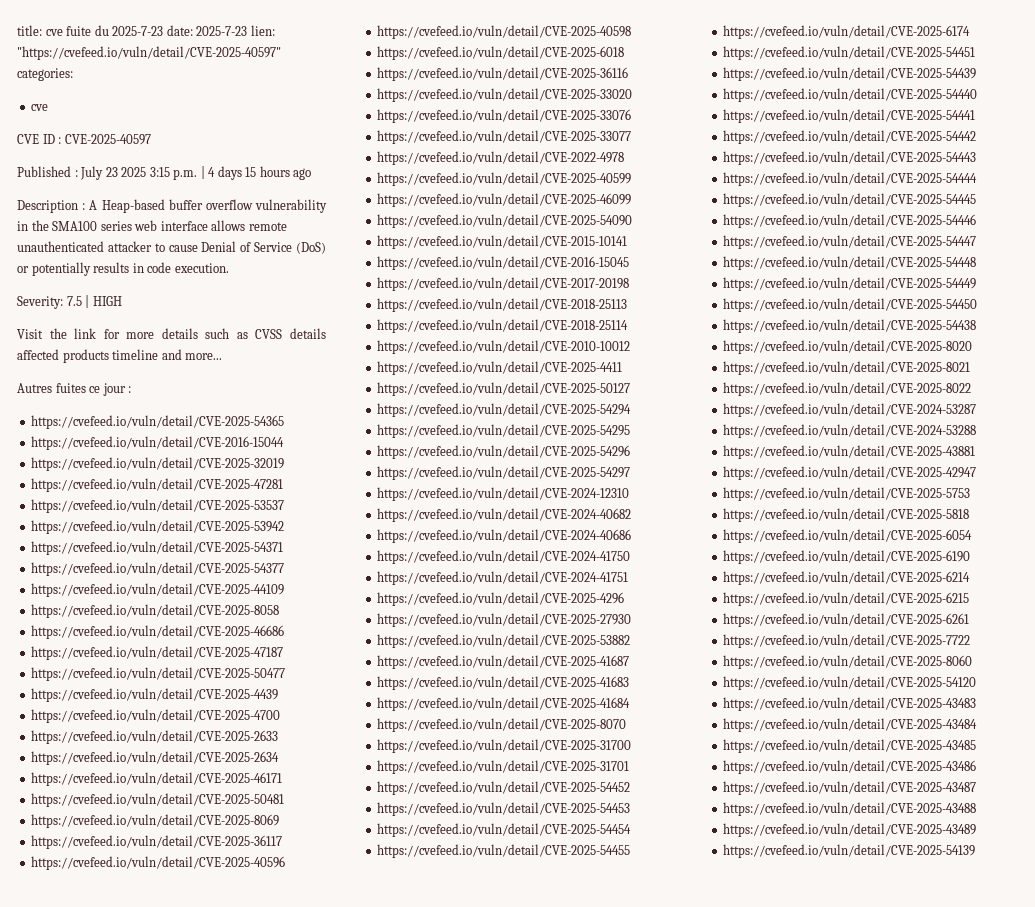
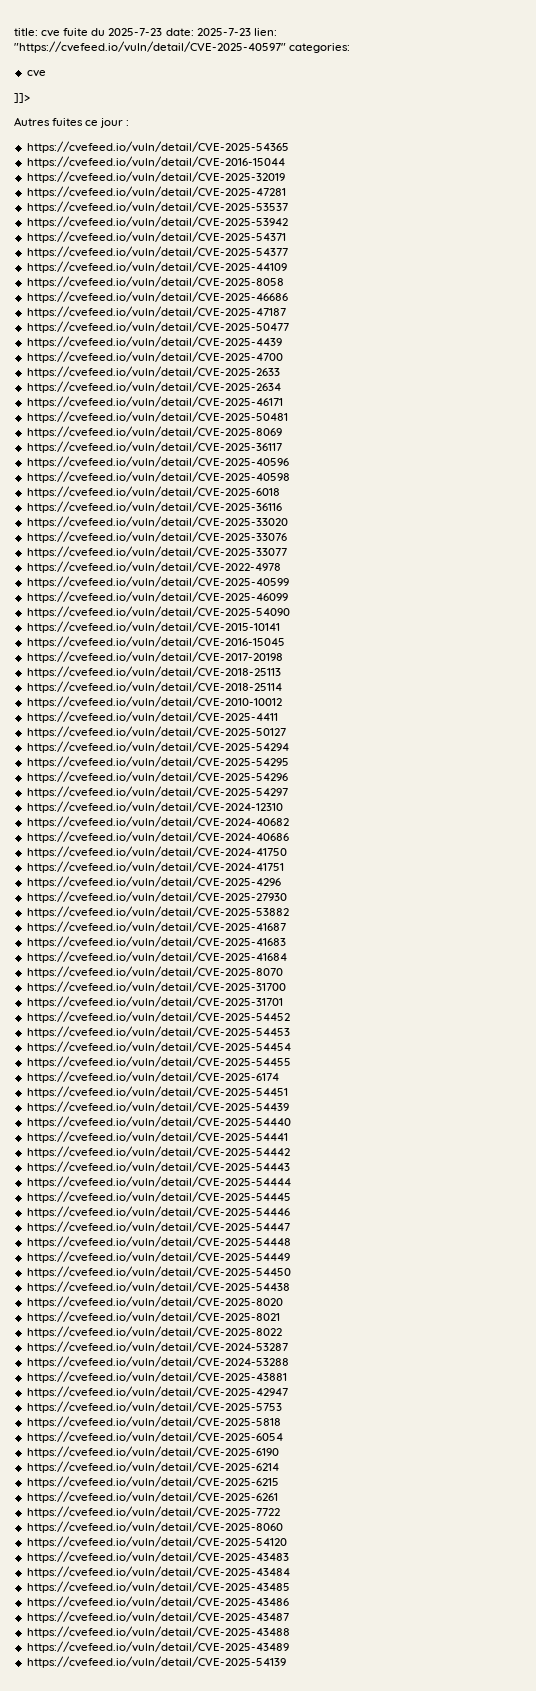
[17,134,151,145] [17,166,312,180] [17,199,327,213] [17,220,287,231] [17,241,326,254] [17,262,229,276] [17,295,122,309] [17,328,326,339] [17,349,223,363] CVE ID : CVE-2025-40597 // Published : July 23 2025 3:15 p.m. | 4 days 15 hours ago // Description : A Heap-based buffer overflow vulnerability in the SMA100 series web interface allows remote unauthenticated attacker to cause Denial of Service (DoS) or potentially results in code execution. // Severity: 7.5 | HIGH // Visit the link for more details such as CVSS details affected products timeline and more... -> [14,93,30,103] ]]>

